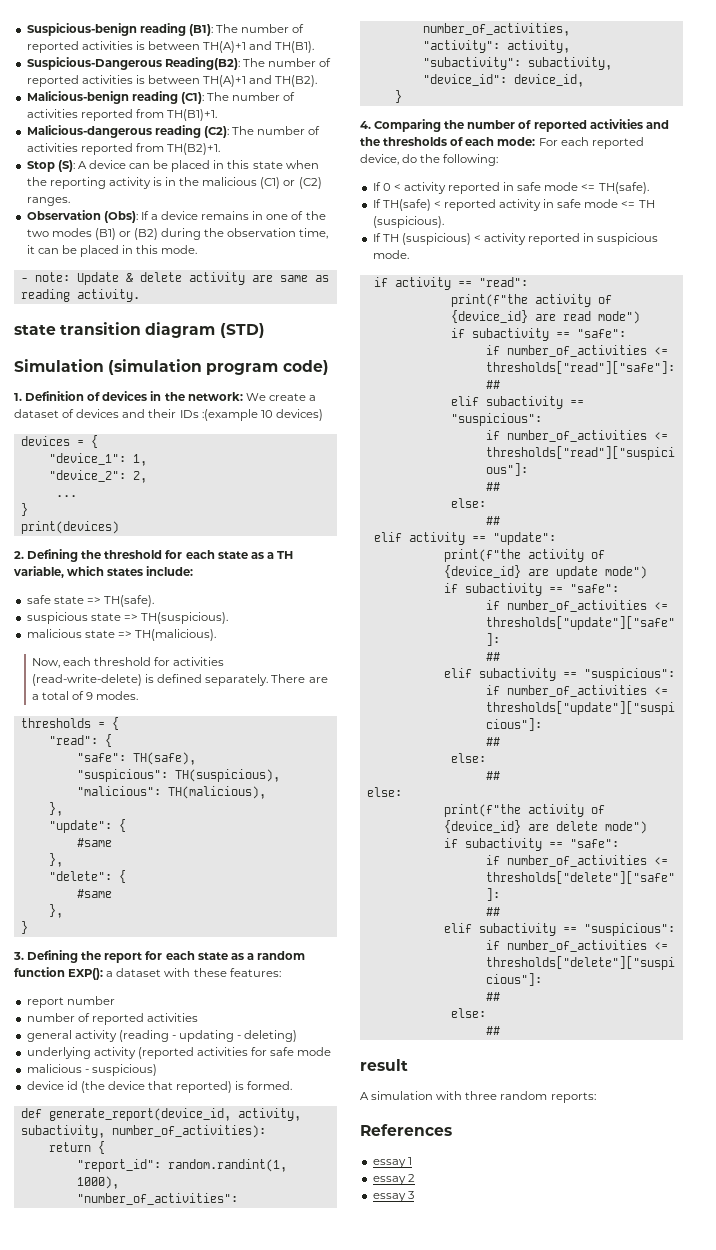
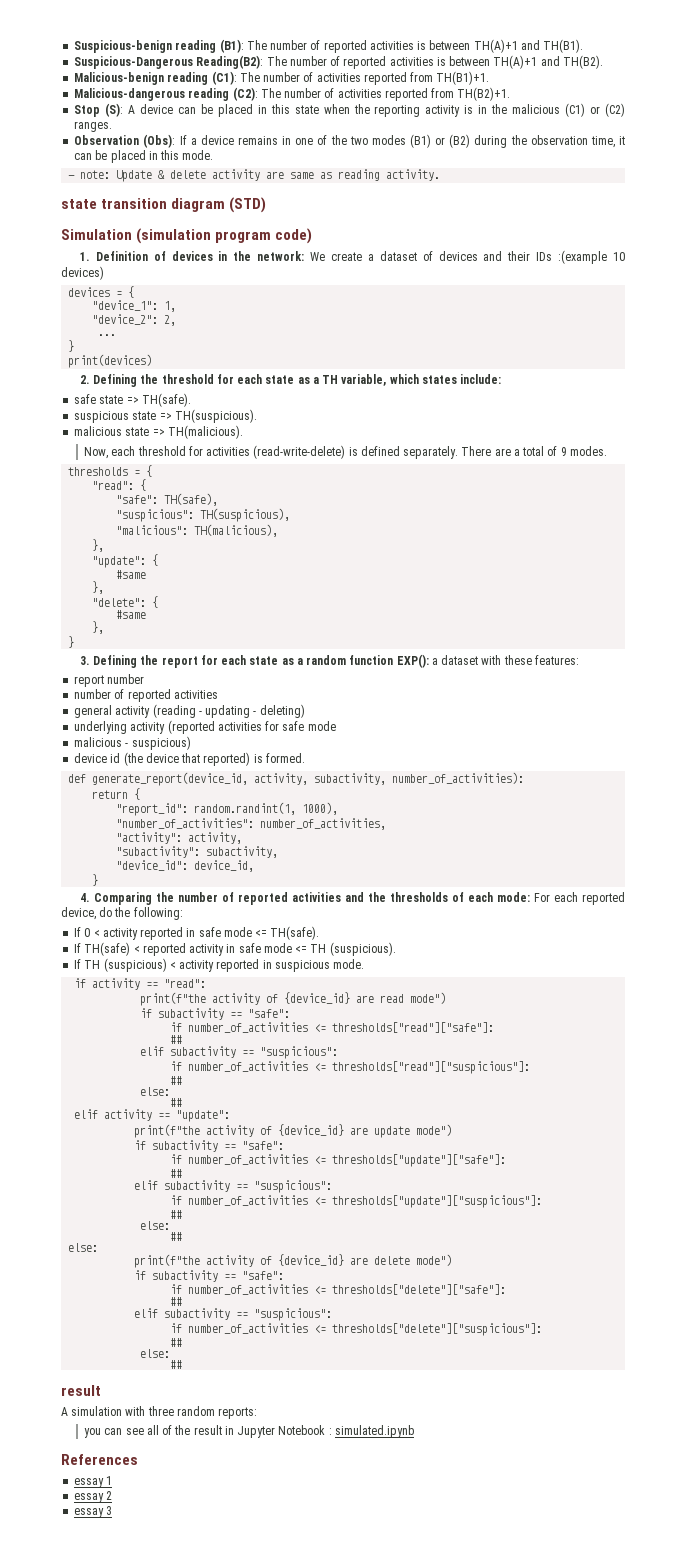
(596, 1097) none -> [84,1425,414,1438] // you can see all of the result in Jupyter Notebook : simulated.ipynb

